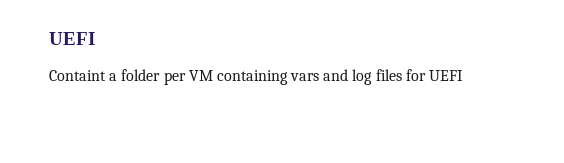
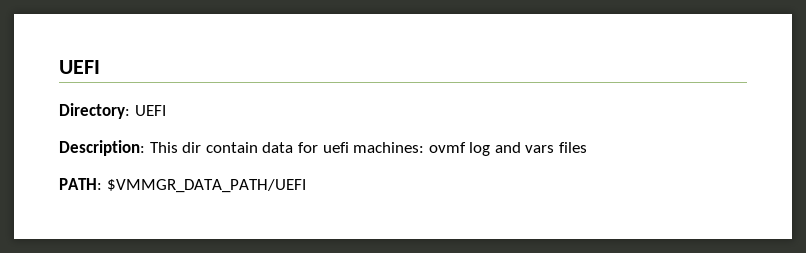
[49,32,95,45] [49,69,373,85] UEFI // Containt a folder per VM containing vars and log -> [59,60,100,74] [59,103,166,119] [59,140,555,156] UEFI // Directory: UEFI // Description: This dir contain data for uefi machines: ovmf log and vars
[405,69,464,81] for UEFI -> [59,178,306,193] // PATH: $VMMGR_DATA_PATH/UEFI

